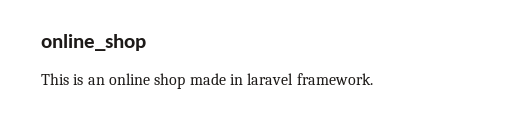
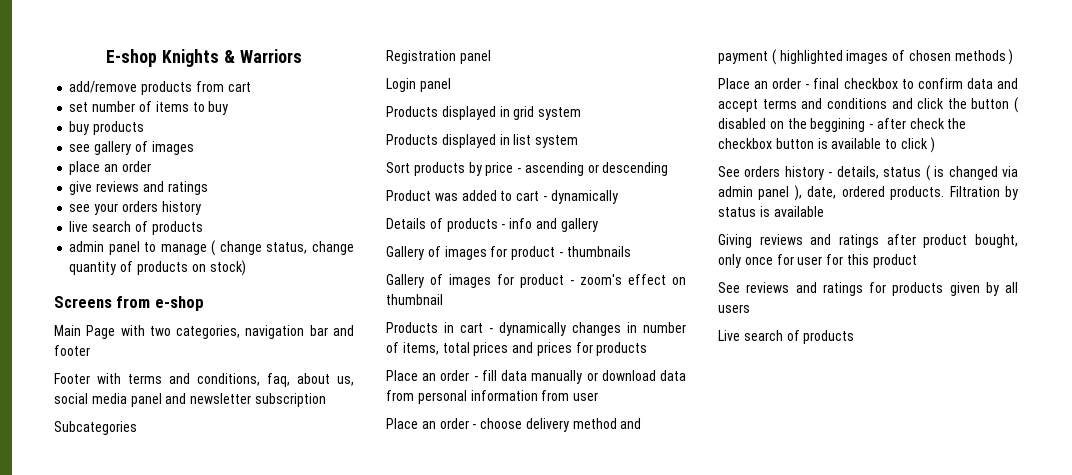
[41,34,146,51] [41,73,373,89] online_shop // This is an online shop made in laravel framework. -> [106,49,302,67] [69,81,251,95] [69,101,229,115] [69,121,145,135] [69,141,194,155] [69,161,151,175] [69,181,208,195] [69,201,201,215] [69,221,203,235] [69,240,355,256] [69,260,246,276] [54,296,204,311] [54,325,354,339] [54,345,90,356] [54,373,354,387] [54,393,326,407] [54,421,137,435] [386,50,491,64] [386,78,451,92] [386,106,582,120] [386,134,579,148] [386,162,669,176] [386,190,618,204] [386,218,598,232] [386,246,631,260] [386,274,686,288] [386,294,443,305] [386,322,686,336] [386,342,648,356] [386,370,686,384] [386,390,599,404] [386,418,642,432] [718,49,1014,65] [718,78,1018,89] [718,97,1018,113] [718,118,967,132] [718,137,935,153] [718,165,1018,181] [718,185,1018,201] [718,206,824,217] [718,234,1018,248] [718,254,917,268] [718,282,1018,296] [718,304,750,313] [718,330,855,344] E-shop Knights & Warriors // add/remove products from cart // set number of items to buy // buy products // see gallery of images // place an order // give reviews and ratings // see your orders history // live search of products // admin panel to manage ( change status, change quantity of products on stock) // Screens from e-shop // Main Page with two categories, navigation bar and footer // Footer with terms and conditions, faq, about us, social media panel and newsletter subscription // Subcategories // Registration panel // Login panel // Products displayed in grid system // Products displayed in list system // Sort products by price - ascending or descending // Product was added to cart - dynamically // Details of products - info and gallery // Gallery of images for product - thumbnails // Gallery of images for product - zoom's effect on thumbnail // Products in cart - dynamically changes in number of items, total prices and prices for products // Place an order - fill data manually or download data from personal information from user // Place an order - choose delivery method and payment ( highlighted images of chosen methods ) // Place an order - final checkbox to confirm data and accept terms and conditions and click the button ( disabled on the beggining - after check the checkbox button is available to click ) // See orders history - details, status ( is changed via admin panel ), date, ordered products. Filtration by status is available // Giving reviews and ratings after product bought, only once for user for this product // See reviews and ratings for products given by all users // Live search of products

